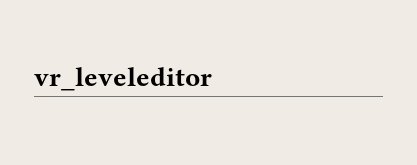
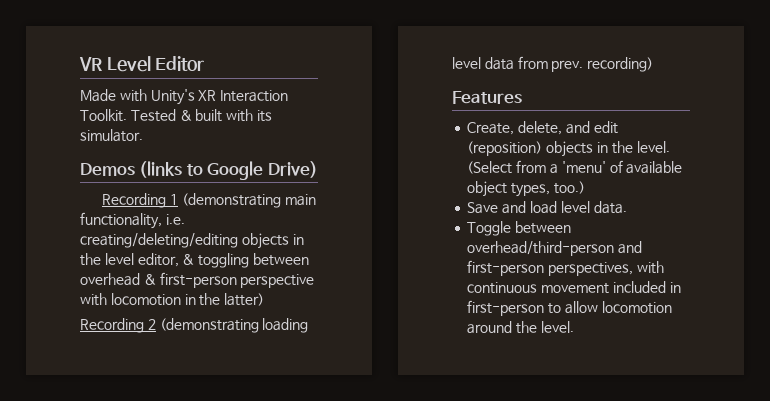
[34,67,212,91] vr_leveleditor -> [79,56,205,72] [80,89,289,105] [80,109,272,122] [80,129,143,142] [80,161,318,180] [102,193,316,208] [80,212,185,229] [80,233,304,249] [80,253,309,268] [80,272,315,288] [80,293,265,306] [80,318,309,333] [452,56,654,72] [452,91,522,104] [467,121,618,135] [467,141,670,157] [467,160,683,174] [467,181,585,197] [467,201,627,214] [467,221,572,236] [467,241,643,256] [467,260,664,276] [467,281,681,294] [467,300,672,316] [467,321,574,334] VR Level Editor // Made with Unity's XR Interaction Toolkit. Tested & built with its simulator. // Demos (links to Google Drive) // Recording 1 (demonstrating main functionality, i.e. creating/deleting/editing objects in the level editor, & toggling between overhead & first-person perspective with locomotion in the latter) // Recording 2 (demonstrating loading level data from prev. recording) // Features // Create, delete, and edit (reposition) objects in the level. (Select from a 'menu' of available object types, too.) // Save and load level data. // Toggle between overhead/third-person and first-person perspectives, with continuous movement included in first-person to allow locomotion around the level.

